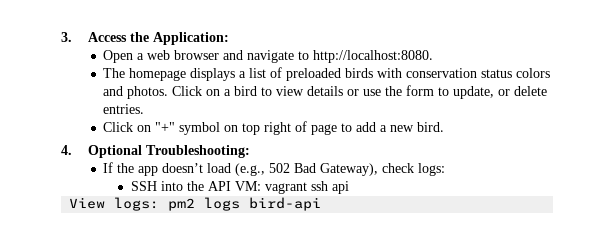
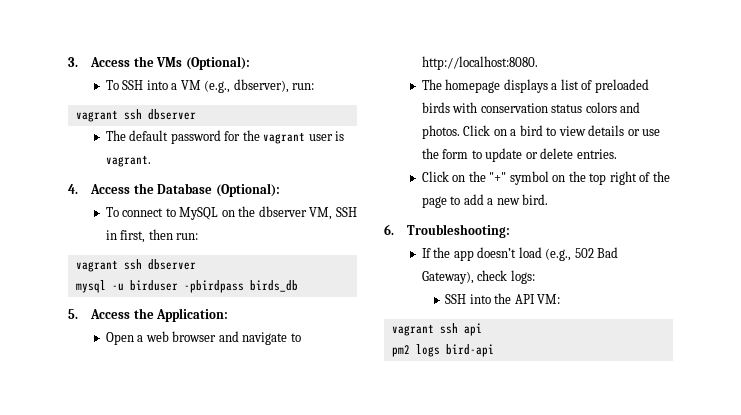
(150, 37) none -> [156,56,250,70] [105,79,315,93] [75,109,196,122] [105,130,345,144] [105,155,151,167] [68,183,280,197] [105,206,357,220] [105,229,199,243] [75,259,196,272] [75,280,298,293] [68,308,154,319] VMs (Optional): // To SSH into a VM (e.g., dbserver), run: // vagrant ssh dbserver // The default password for the vagrant user is vagrant. // 4. Access the Database (Optional): // To connect to MySQL on the dbserver VM, SSH in first, then run: // vagrant ssh dbserver // mysql -u birduser -pbirdpass birds_db // 5. Access the
[453,86,495,99] update, -> [485,148,523,162] update
(152, 128) none -> [468,171,486,182] the
(239, 128) none -> [568,171,586,182] the
(308, 126) none -> [652,171,670,182] the
[61,145,143,158] 4. Optional -> [384,224,394,235] 6.
(261, 186) none -> (561, 299) //
[69,197,160,211] View logs: -> (482, 329) none

